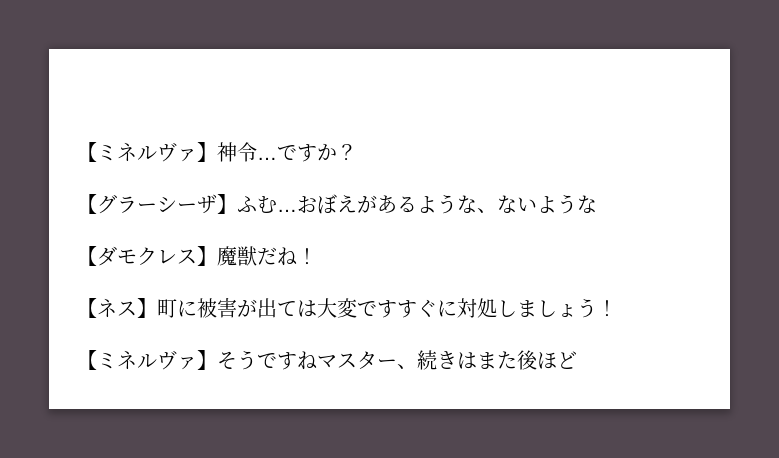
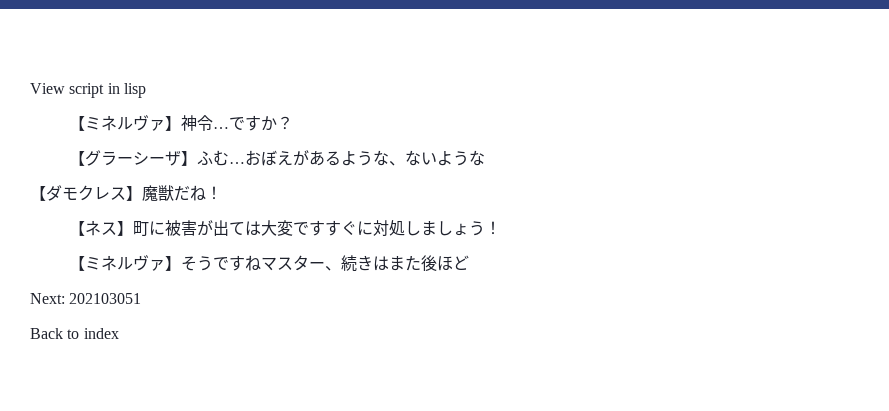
(77, 152) none -> [30,83,146,98] View script in lisp //
(577, 360) none -> [30,293,142,304] [30,328,119,339] // Next: 202103051 // Back to index

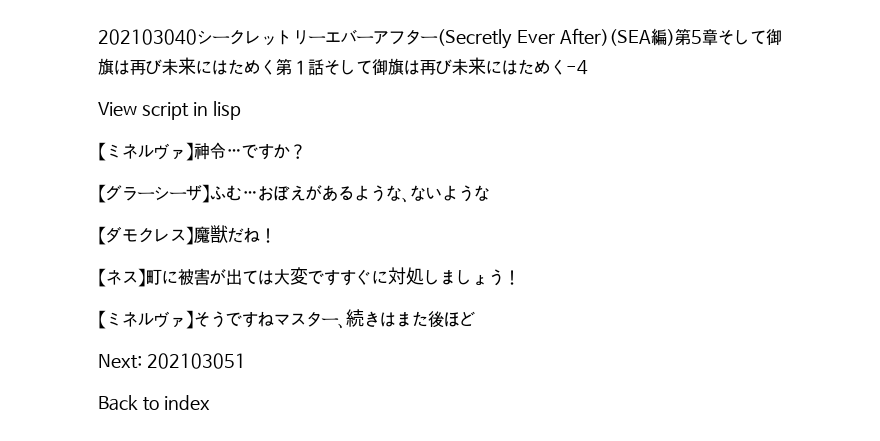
(30, 88) none -> [98,28,782,49] [98,57,588,76] 202103040シークレットリーエバーアフター(Secretly Ever After)(SEA編)第5章そして御旗は再び未来にはためく第１話そして御旗は再び未来にはためく-4 //

